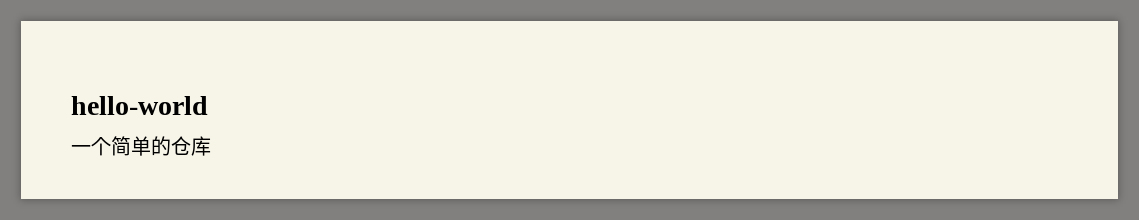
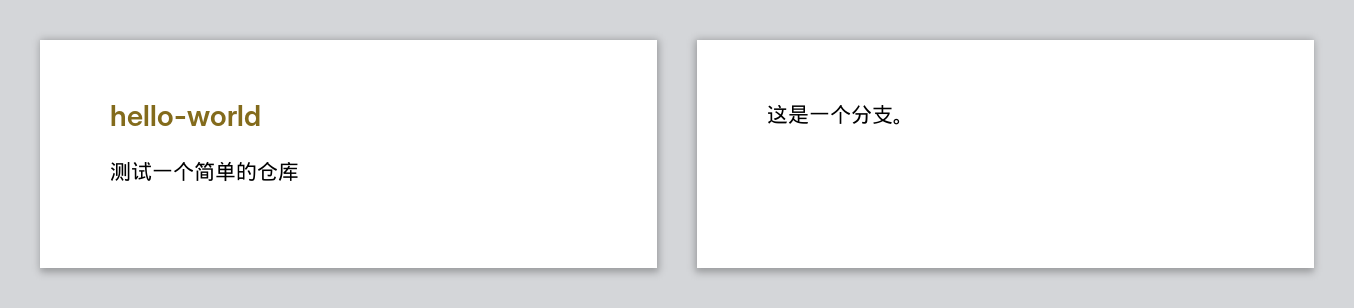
(208, 105) none -> [110,162,152,181] 测试
(211, 146) none -> [767,104,914,125] // 这是一个分支。

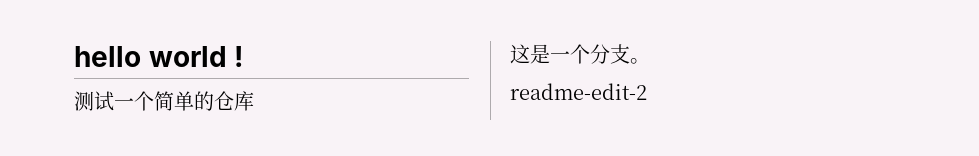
[110,105,261,126] hello-world -> [74,46,244,67] hello world !
(914, 121) none -> [510,83,647,100] // readme-edit-2

